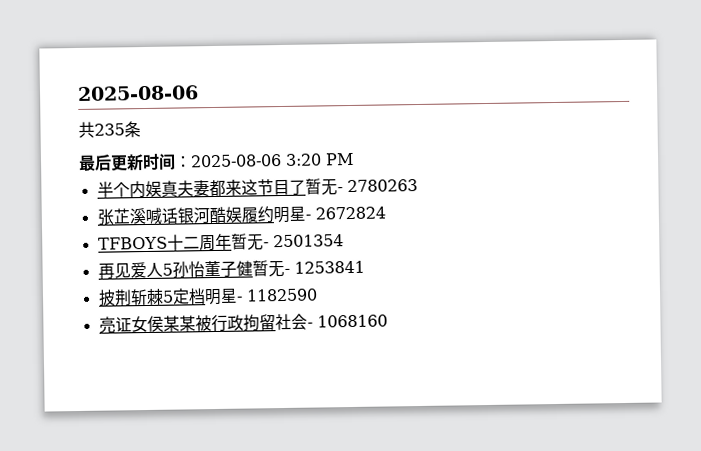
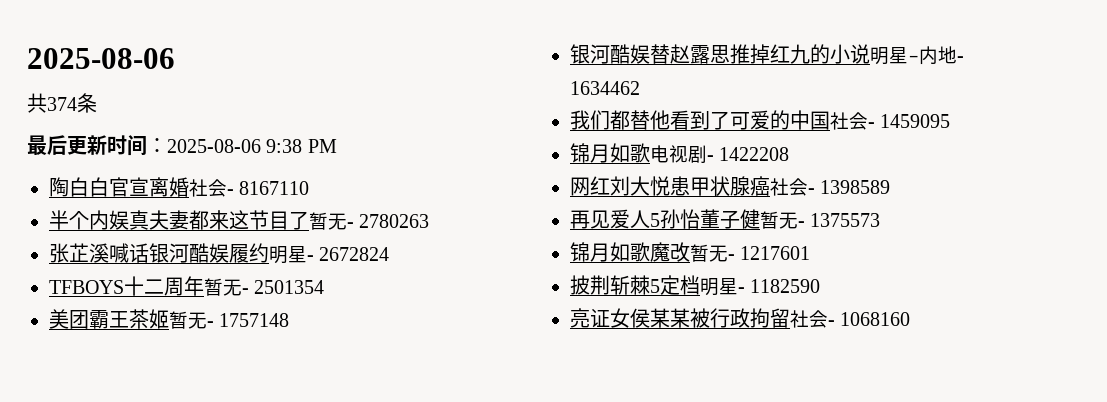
[94,123,125,136] 235 -> [47,97,77,111] 374
[285,153,322,166] 3:20 -> [266,139,303,153] 9:38
(354, 159) none -> [49,177,310,197] // 陶白白官宣离婚社会- 8167110
(344, 241) none -> [49,309,290,329] [570,44,964,65] [570,81,640,95] [570,110,951,130] [570,143,790,163] [570,176,891,196] // 美团霸王茶姬暂无- 1757148 // 银河酷娱替赵露思推掉红九的小说明星-内地- 1634462 // 我们都替他看到了可爱的中国社会- 1459095 // 锦月如歌电视剧- 1422208 // 网红刘大悦患甲状腺癌社会- 1398589
[293,260,365,274] 1253841 -> [810,213,881,227] [570,242,811,262] 1375573 // 锦月如歌魔改暂无- 1217601

